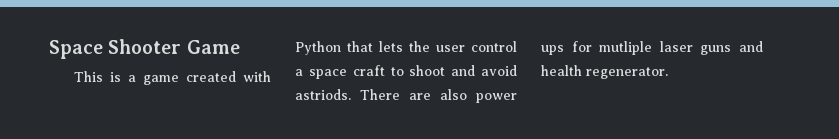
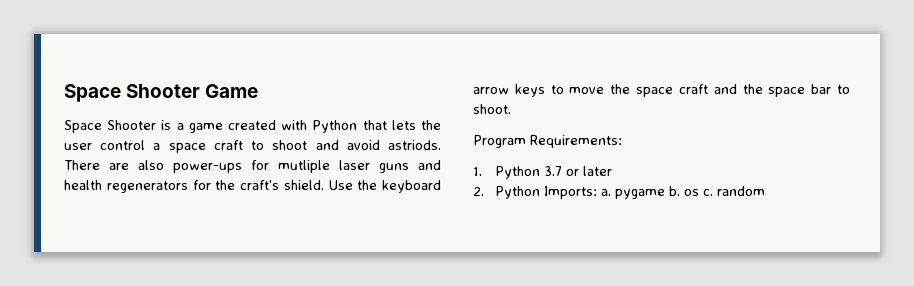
[73,71,103,82] This -> [64,120,157,133] Space Shooter
[476,93,517,103] [541,45,564,55] power ups -> [173,163,242,173] power-ups
[586,67,668,79] regenerator. -> [106,180,441,193] [473,84,850,97] [473,104,511,114] [473,135,622,148] [473,166,612,179] [473,186,765,199] regenerators for the craft's shield. Use the keyboard arrow keys to move the space craft and the space bar to shoot. // Program Requirements: // 1. Python 3.7 or later // 2. Python Imports: a. pygame b. os c. random

